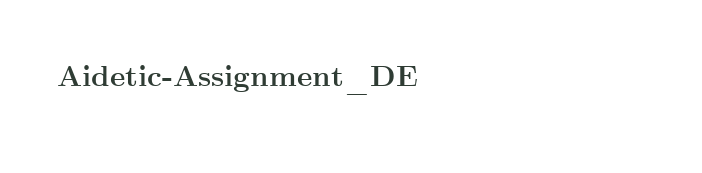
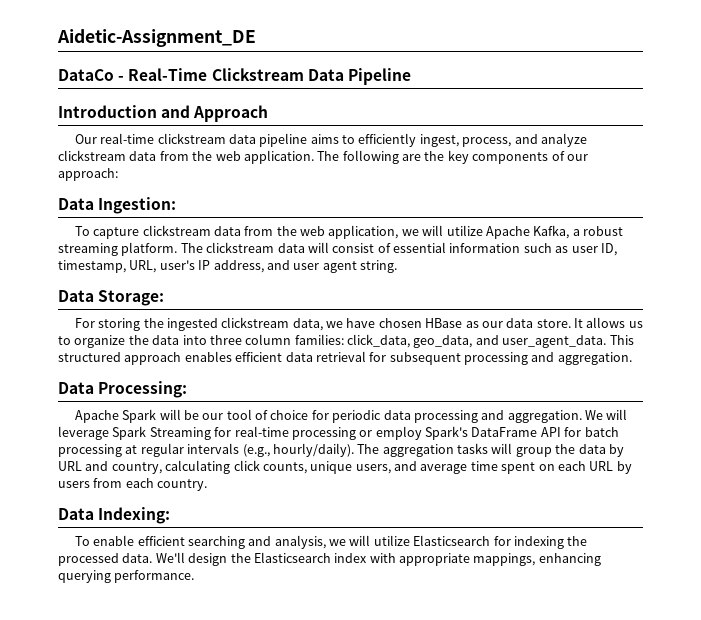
(418, 80) none -> [58,68,411,85] [58,105,269,122] [74,133,587,147] [58,150,588,164] [58,168,118,181] [58,197,177,214] [74,225,624,239] [58,242,617,256] [58,260,397,273] [58,290,165,306] [74,317,643,331] [58,334,634,348] [58,351,632,365] [58,381,188,398] [74,409,628,423] [58,426,619,440] [58,443,624,457] [58,460,632,474] [58,478,208,491] [58,507,171,524] [74,535,588,549] [58,552,601,566] [58,570,195,583] // DataCo - Real-Time Clickstream Data Pipeline // Introduction and Approach // Our real-time clickstream data pipeline aims to efficiently ingest, process, and analyze clickstream data from the web application. The following are the key components of our approach: // Data Ingestion: // To capture clickstream data from the web application, we will utilize Apache Kafka, a robust streaming platform. The clickstream data will consist of essential information such as user ID, timestamp, URL, user's IP address, and user agent string. // Data Storage: // For storing the ingested clickstream data, we have chosen HBase as our data store. It allows us to organize the data into three column families: click_data, geo_data, and user_agent_data. This structured approach enables efficient data retrieval for subsequent processing and aggregation. // Data Processing: // Apache Spark will be our tool of choice for periodic data processing and aggregation. We will leverage Spark Streaming for real-time processing or employ Spark's DataFrame API for batch processing at regular intervals (e.g., hourly/daily). The aggregation tasks will group the data by URL and country, calculating click counts, unique users, and average time spent on each URL by users from each country. // Data Indexing: // To enable efficient searching and analysis, we will utilize Elasticsearch for indexing the processed data. We'll design the Elasticsearch index with appropriate mappings, enhancing querying performance.

